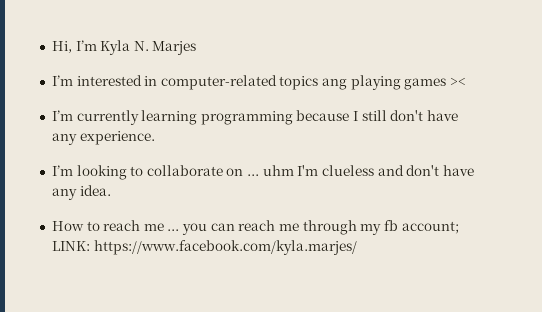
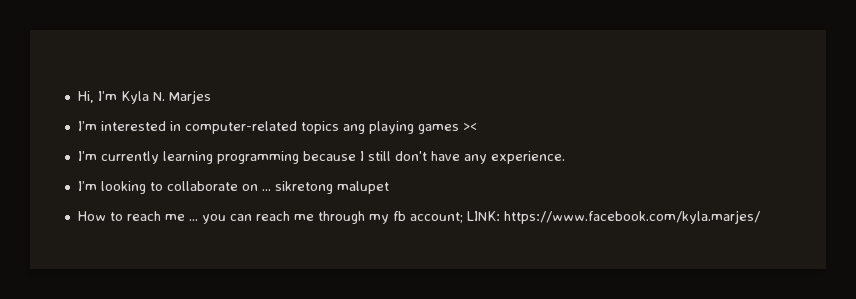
[262,165,474,176] [51,185,111,200] uhm I'm clueless and don't have any idea. -> [274,181,389,194] sikretong malupet

